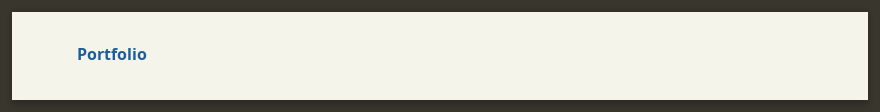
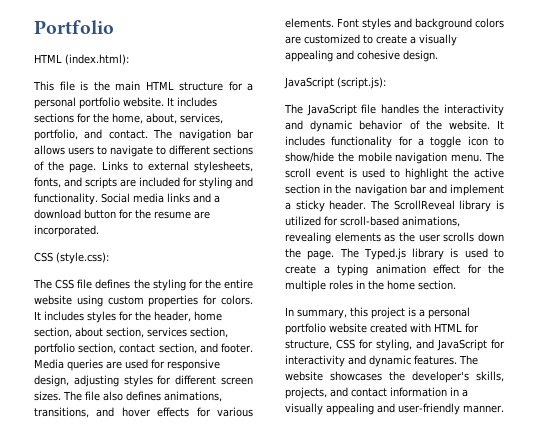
(147, 54) none -> [34,54,129,65] [33,81,253,91] [34,97,217,109] [34,113,223,124] [34,129,255,141] [34,145,253,157] [34,161,253,173] [34,177,253,189] [34,193,220,205] [34,209,210,219] [34,225,99,237] [34,252,109,264] [33,279,253,291] [34,295,253,307] [34,311,222,323] [34,327,228,338] [34,343,253,355] [34,359,220,371] [34,375,253,387] [34,391,222,402] [34,407,254,418] [285,18,504,30] [285,34,457,46] [285,50,438,62] [284,77,386,89] [284,104,504,116] [285,120,504,132] [285,136,504,148] [285,152,504,164] [285,168,504,180] [285,184,504,196] [285,200,504,212] [285,216,460,227] [285,232,504,244] [285,248,504,260] [285,264,504,276] [285,280,456,292] [285,307,470,319] [285,323,479,335] [285,339,505,351] [285,355,478,367] [285,371,504,383] [285,387,468,399] [285,403,504,415] // HTML (index.html): // This file is the main HTML structure for a personal portfolio website. It includes sections for the home, about, services, portfolio, and contact. The navigation bar allows users to navigate to different sections of the page. Links to external stylesheets, fonts, and scripts are included for styling and functionality. Social media links and a download button for the resume are incorporated. // CSS (style.css): // The CSS file defines the styling for the entire website using custom properties for colors. It includes styles for the header, home section, about section, services section, portfolio section, contact section, and footer. Media queries are used for responsive design, adjusting styles for different screen sizes. The file also defines animations, transitions, and hover effects for various elements. Font styles and background colors are customized to create a visually appealing and cohesive design. // JavaScript (script.js): // The JavaScript file handles the interactivity and dynamic behavior of the website. It includes functionality for a toggle icon to show/hide the mobile navigation menu. The scroll event is used to highlight the active section in the navigation bar and implement a sticky header. The ScrollReveal library is utilized for scroll-based animations, revealing elements as the user scrolls down the page. The Typed.js library is used to create a typing animation effect for the multiple roles in the home section. // In summary, this project is a personal portfolio website created with HTML for structure, CSS for styling, and JavaScript for interactivity and dynamic features. The website showcases the developer's skills, projects, and contact information in a visually appealing and user-friendly manner.

